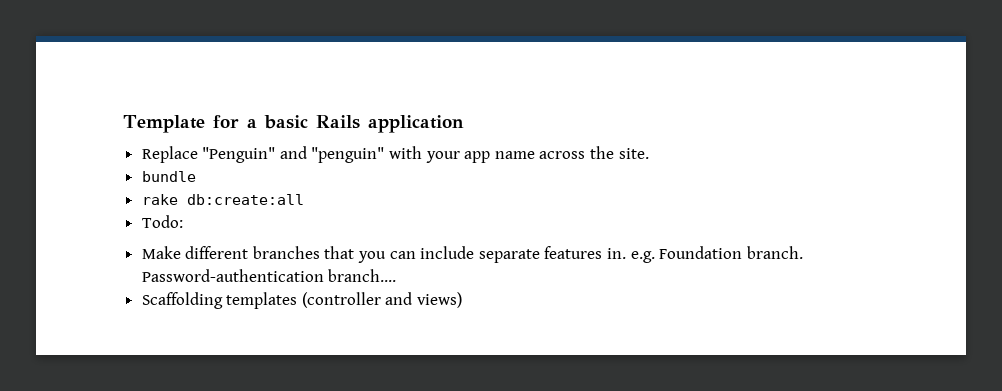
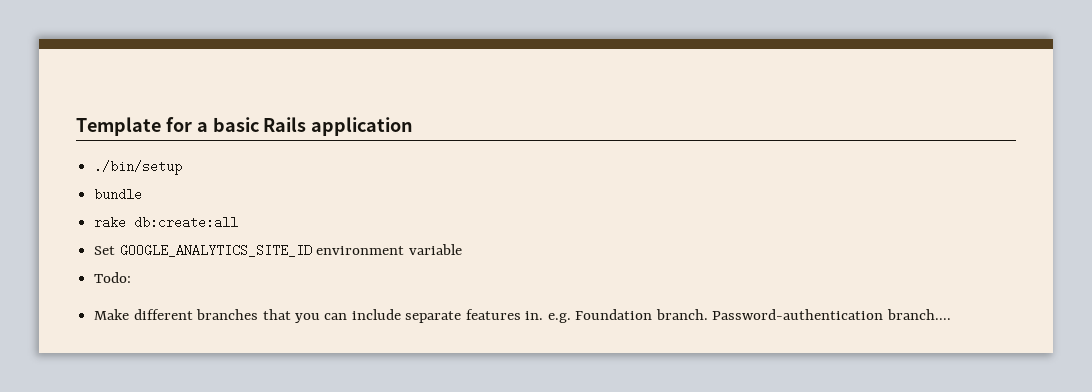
[141,146,649,163] Replace "Penguin" and "penguin" with your app name across the site. -> [94,160,183,175] ./bin/setup
(304, 199) none -> [94,244,462,257] // Set GOOGLE_ANALYTICS_SITE_ID environment variable
[141,292,463,309] // Scaffolding templates (controller and views) -> (951, 314) none

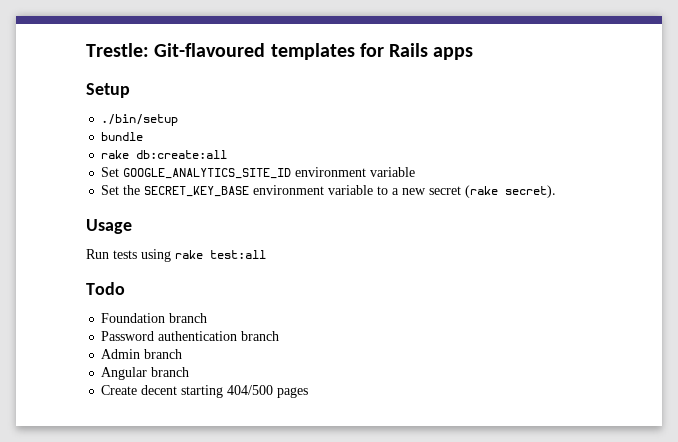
[76,117,414,136] Template for a basic Rails application -> [86,43,474,60] [86,83,130,98] Trestle: Git-flavoured templates for Rails apps // Setup
[94,272,132,283] [94,309,951,323] Todo: // Make different branches that you can include separate features in. e.g. Foundation branch. Password-authentication branch.... -> [101,185,557,198] [86,219,132,234] [86,249,266,262] [86,282,125,295] [101,313,208,323] [101,331,280,341] [101,349,183,359] [101,367,190,380] [101,385,309,398] Set the SECRET_KEY_BASE environment variable to a new secret (rake secret). // Usage // Run tests using rake test:all // Todo // Foundation branch // Password authentication branch // Admin branch // Angular branch // Create decent starting 404/500 pages

